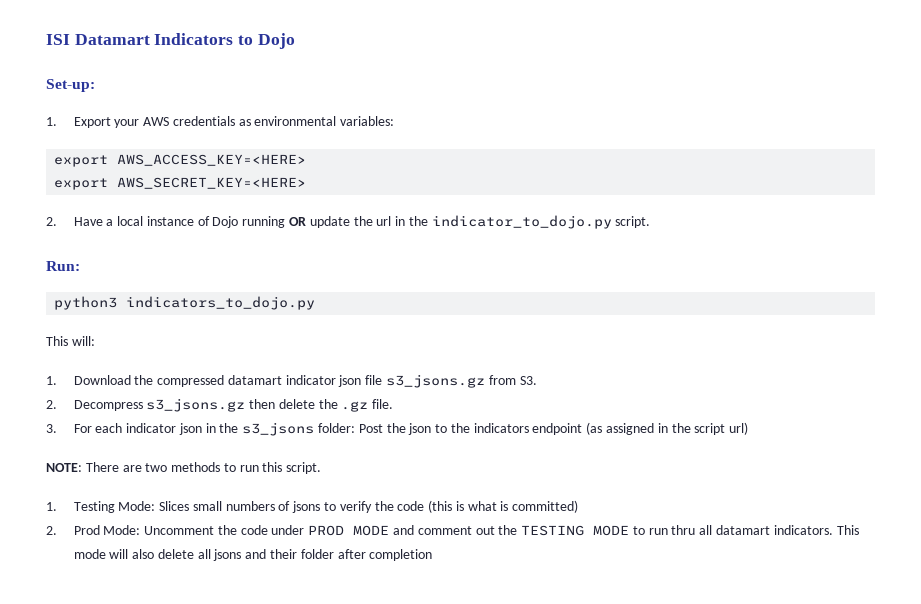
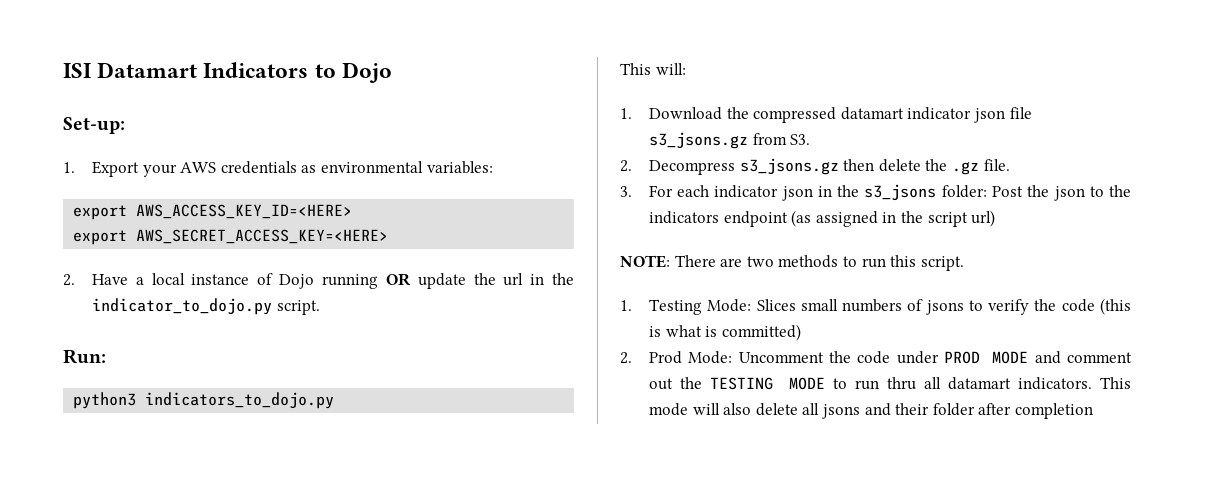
[117,154,307,166] [54,177,307,190] AWS_ACCESS_KEY=<HERE> // export AWS_SECRET_KEY=<HERE> -> [136,204,353,219] [73,229,389,245] AWS_ACCESS_KEY_ID=<HERE> // export AWS_SECRET_ACCESS_KEY=<HERE>

